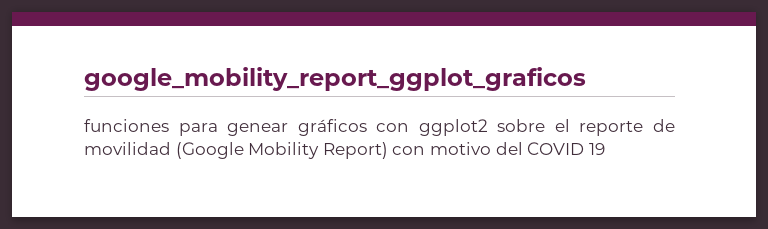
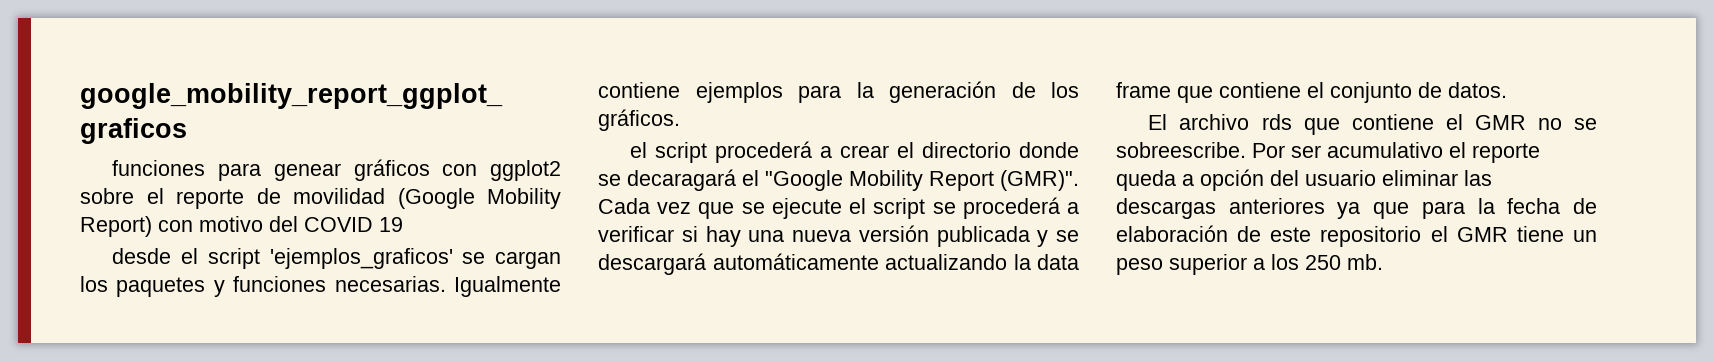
(605, 149) none -> [112,248,561,269] [80,276,561,297] [598,81,1079,103] [598,109,680,131] [630,141,1079,163] [598,169,1079,191] [598,197,1079,219] [598,225,1079,247] [598,253,1079,275] [1116,82,1507,103] [1148,114,1597,135] [1116,142,1540,163] [1116,169,1492,191] [1116,198,1597,219] [1116,225,1597,247] [1116,254,1383,275] // desde el script 'ejemplos_graficos' se cargan los paquetes y funciones necesarias. Igualmente contiene ejemplos para la generación de los gráficos. // el script procederá a crear el directorio donde se decaragará el "Google Mobility Report (GMR)". Cada vez que se ejecute el script se procederá a verificar si hay una nueva versión publicada y se descargará automáticamente actualizando la data frame que contiene el conjunto de datos. // El archivo rds que contiene el GMR no se sobreescribe. Por ser acumulativo el reporte queda a opción del usuario eliminar las descargas anteriores ya que para la fecha de elaboración de este repositorio el GMR tiene un peso superior a los 250 mb.

